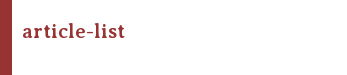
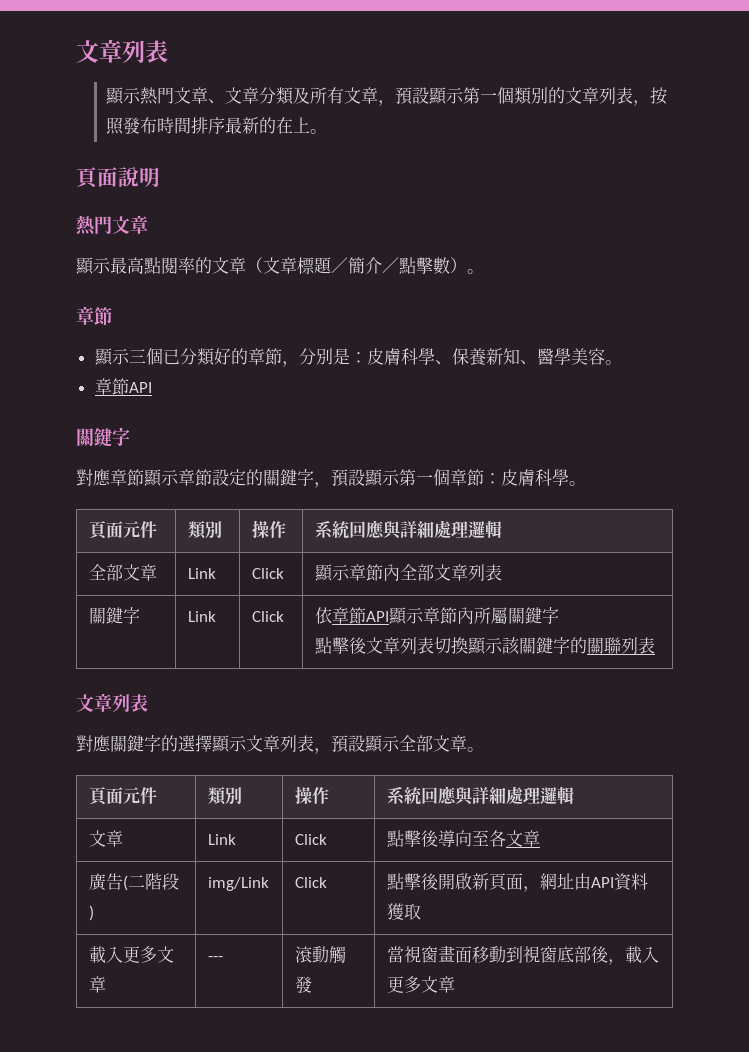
[22,23,125,38] article-list -> [76,39,168,63] [104,87,667,106] [105,117,327,135] [76,166,160,189] [76,215,148,235] [75,257,484,275] [76,306,112,326] [93,348,622,367] [94,378,152,395] [76,427,130,447] [76,469,586,488] [88,521,157,540] [187,521,222,539] [251,520,286,538] [314,520,502,540] [88,564,157,581] [187,568,216,579] [251,568,284,579] [313,564,502,582] [88,607,140,624] [187,611,216,622] [251,611,284,622] [314,607,559,625] [314,637,655,655] [76,693,148,713] [76,735,484,754] [88,787,157,806] [207,787,242,805] [294,786,329,804] [386,786,574,806] [88,830,123,847] [207,834,236,845] [294,834,327,845] [386,830,540,847] [88,873,179,891] [88,905,94,921] [207,877,269,891] [294,877,327,888] [386,873,648,892] [386,903,421,920] [88,946,174,964] [88,976,106,993] [207,956,223,961] [294,946,346,963] [294,976,312,993] [386,945,659,965] [386,976,455,993] 文章列表 // 顯示熱門文章、文章分類及所有文章，預設顯示第一個類別的文章列表，按照發布時間排序最新的在上。 // 頁面說明 // 熱門文章 // 顯示最高點閱率的文章（文章標題／簡介／點擊數）。 // 章節 // 顯示三個已分類好的章節，分別是：皮膚科學、保養新知、醫學美容。 // 章節API // 關鍵字 // 對應章節顯示章節設定的關鍵字，預設顯示第一個章節：皮膚科學。 // 頁面元件 | 類別 | 操作 | 系統回應與詳細處理邏輯 // 全部文章 | Link | Click | 顯示章節內全部文章列表 // 關鍵字 | Link | Click | 依章節API顯示章節內所屬關鍵字 // 點擊後文章列表切換顯示該關鍵字的關聯列表 // 文章列表 // 對應關鍵字的選擇顯示文章列表，預設顯示全部文章。 // 頁面元件 | 類別 | 操作 | 系統回應與詳細處理邏輯 // 文章 | Link | Click | 點擊後導向至各文章 // 廣告(二階段) | img/Link | Click | 點擊後開啟新頁面，網址由API資料獲取 // 載入更多文章 | --- | 滾動觸發 | 當視窗畫面移動到視窗底部後，載入更多文章

